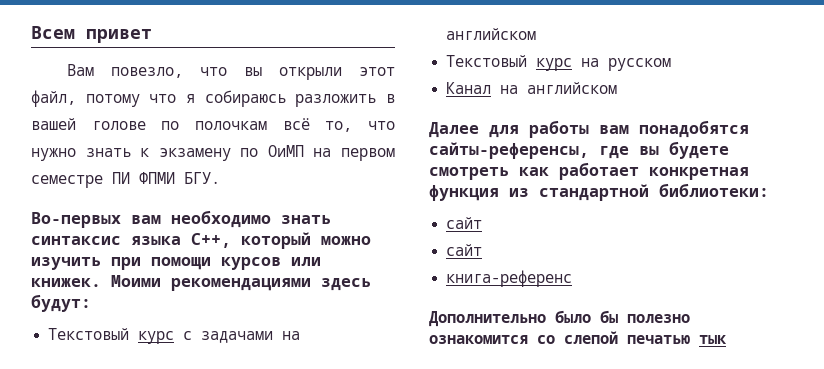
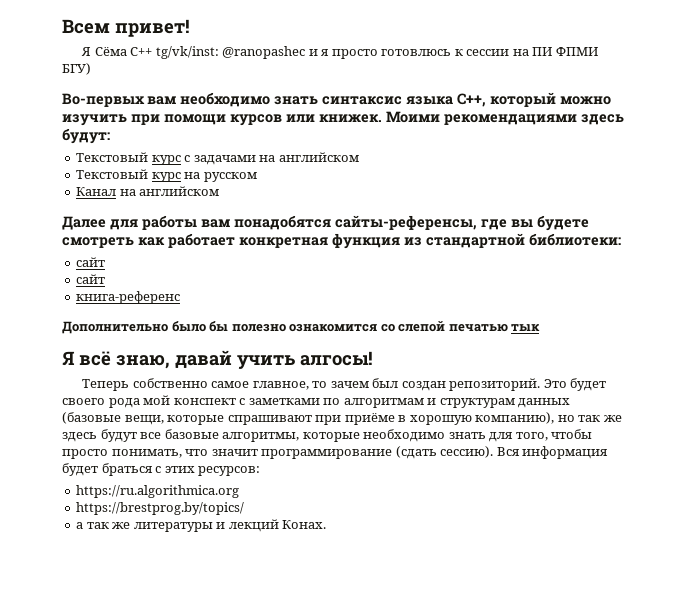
[86,29,152,43] [66,64,395,80] [31,90,395,107] [31,118,395,132] [31,145,395,161] [31,175,103,188] привет // Вам повезло, что вы открыли этот файл, потому что я собираюсь разложить в вашей голове по полочкам всё то, что нужно знать к экзамену по ОиМП на первом семестре -> [115,19,190,37] [81,46,529,59] привет! // Я Сёма C++ tg/vk/inst: @ranopashec и я просто готовлюсь к сессии на
[184,172,220,184] БГУ. -> [62,63,91,75] БГУ)
(727, 339) none -> [62,350,373,369] [82,378,607,391] [62,395,571,408] [62,412,622,425] [62,429,593,442] [62,446,609,459] [62,463,261,476] [76,485,240,498] [76,502,245,515] [76,519,327,532] // Я всё знаю, давай учить алгосы! // Теперь собственно самое главное, то зачем был создан репозиторий. Это будет своего рода мой конспект с заметками по алгоритмам и структурам данных (базовые вещи, которые спрашивают при приёме в хорошую компанию), но так же здесь будут все базовые алгоритмы, которые необходимо знать для того, чтобы просто понимать, что значит программирование (сдать сессию). Вся информация будет браться с этих ресурсов: // https://ru.algorithmica.org // https://brestprog.by/topics/ // а так же литературы и лекций Конах.

